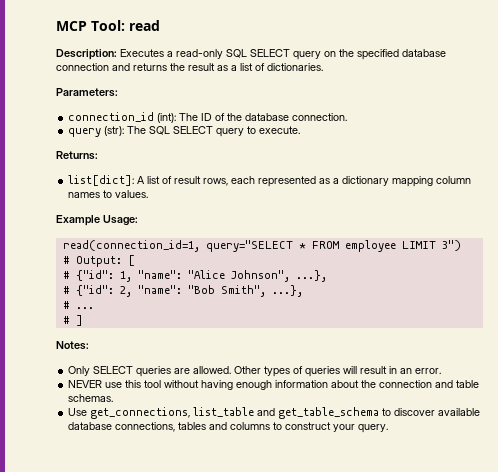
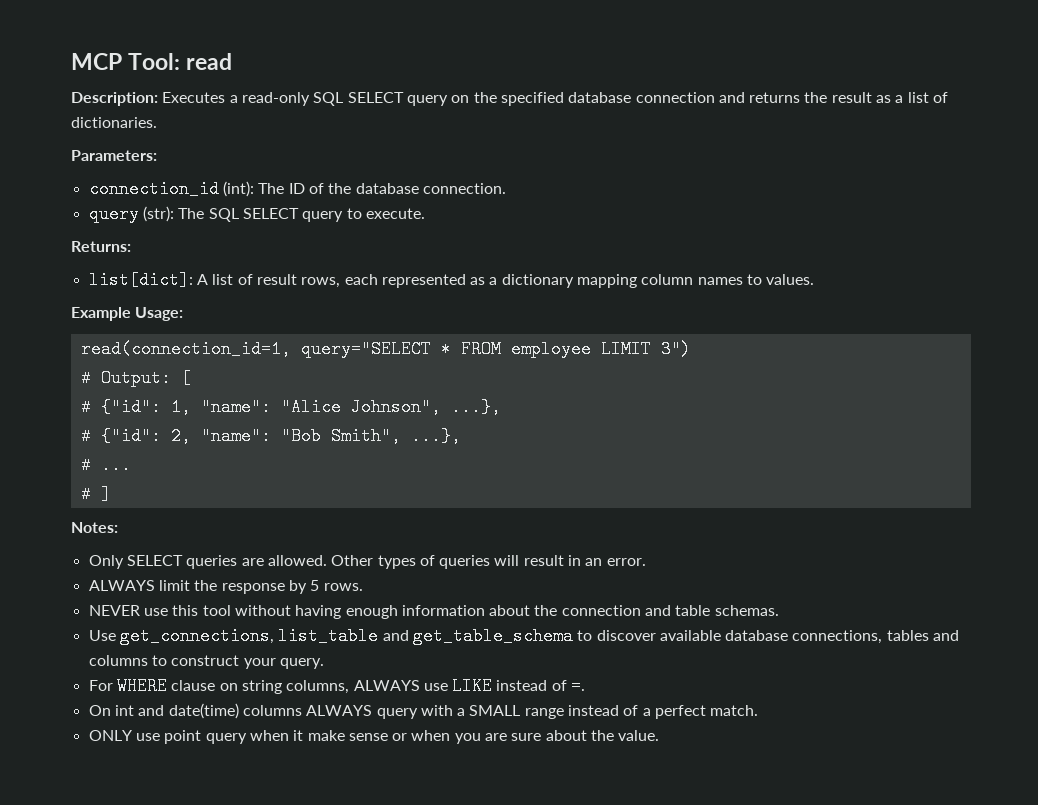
(442, 371) none -> [88,580,363,594] // ALWAYS limit the response by 5 rows.
(389, 428) none -> [88,677,586,695] [88,703,759,719] [88,730,660,744] // For WHERE clause on string columns, ALWAYS use LIKE instead of =. // On int and date(time) columns ALWAYS query with a SMALL range instead of a perfect match. // ONLY use point query when it make sense or when you are sure about the value.

